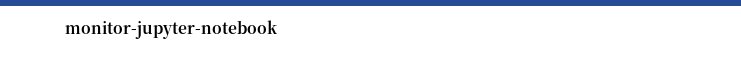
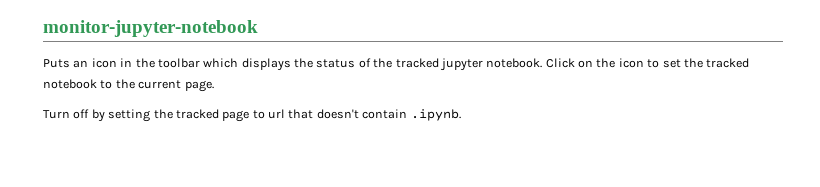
(278, 29) none -> [43,58,750,71] [43,79,214,92] [43,109,461,122] // Puts an icon in the toolbar which displays the status of the tracked jupyter notebook. Click on the icon to set the tracked notebook to the current page. // Turn off by setting the tracked page to url that doesn't contain .ipynb.

